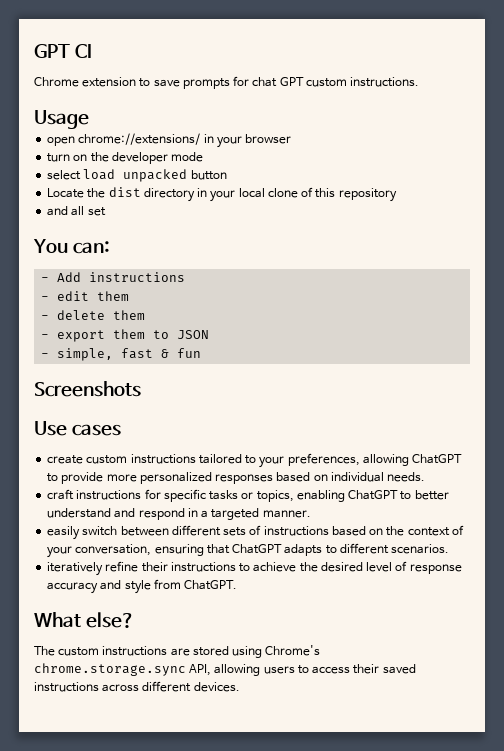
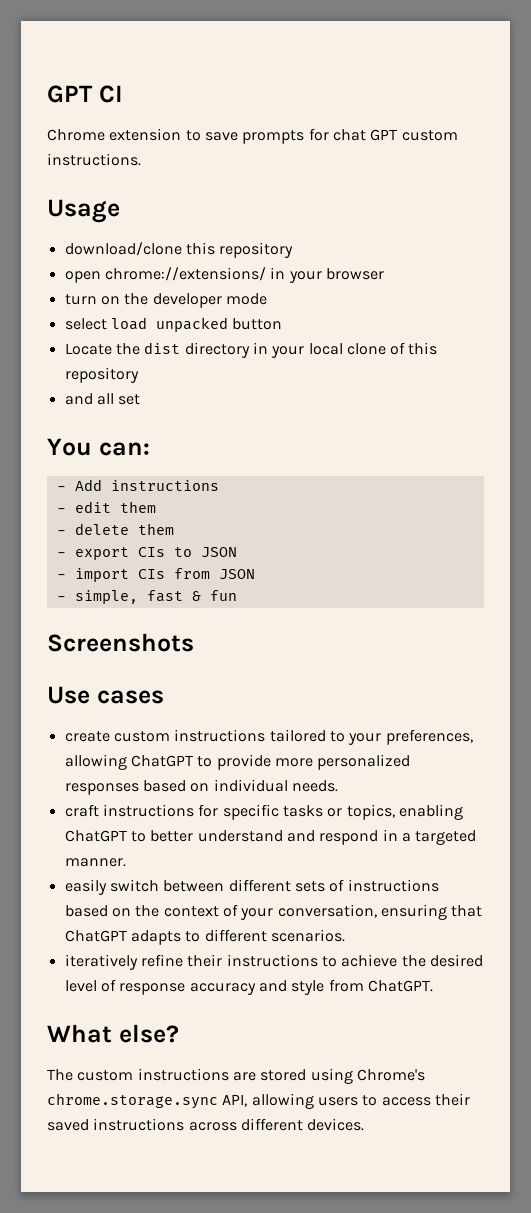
(89, 119) none -> [64,242,294,258] // download/clone this repository
[113,329,146,339] them -> [137,547,165,557] CIs
(210, 334) none -> [56,568,255,582] // - import CIs from JSON

